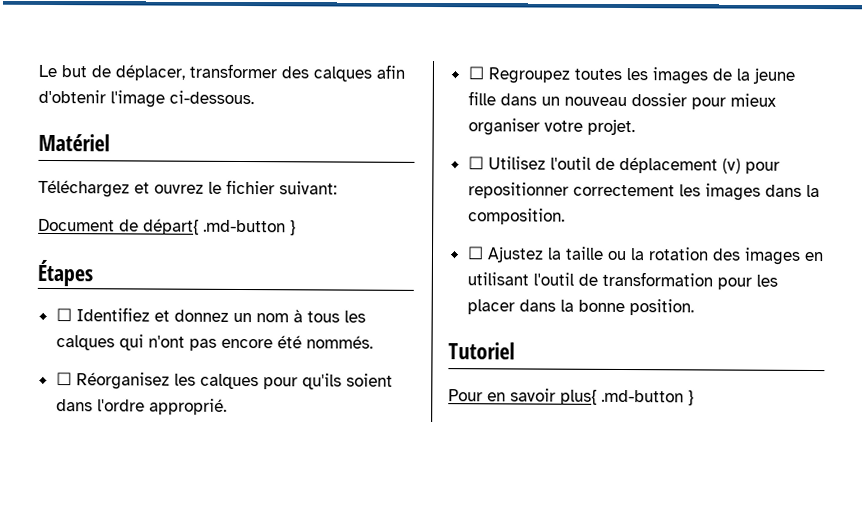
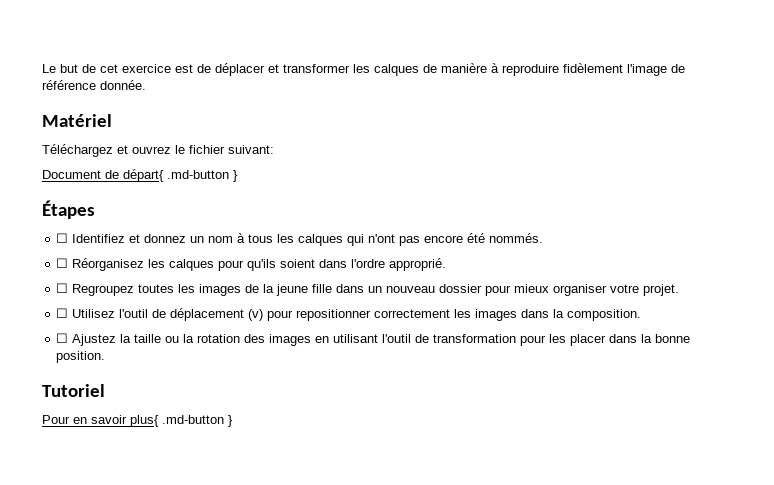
[115,63,405,82] [38,89,254,108] déplacer, transformer des calques afin d'obtenir l'image ci-dessous. -> [100,63,685,76] [42,80,146,90] cet exercice est de déplacer et transformer les calques de manière à reproduire fidèlement l'image de référence donnée.

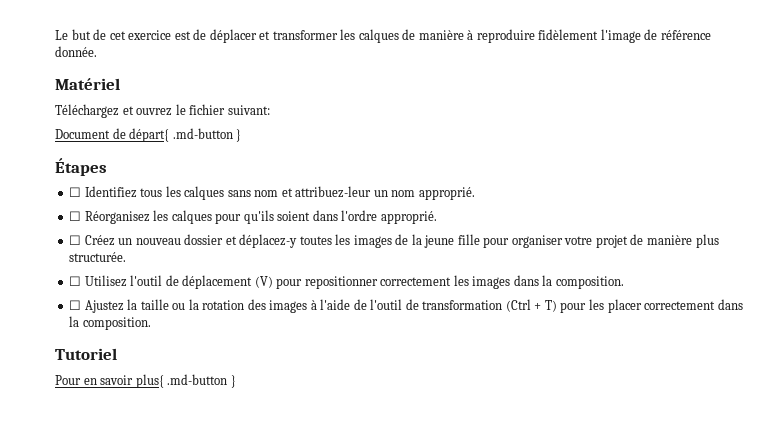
[129,233,544,246] et donnez un nom à tous les calques qui n'ont pas encore été nommés. -> [140,186,475,200] tous les calques sans nom et attribuez-leur un nom approprié.
[72,284,135,296] Regroupez -> [84,234,298,248] Créez un nouveau dossier et déplacez-y
[336,284,680,296] dans un nouveau dossier pour mieux organiser votre projet. -> [483,234,719,248] [69,252,127,262] pour organiser votre projet de manière plus structurée.
[248,309,264,321] (v) -> [254,276,273,288] (V)
[315,334,517,343] en utilisant l'outil de transformation -> [310,299,557,312] à l'aide de l'outil de transformation (Ctrl + T)
[609,334,691,343] [56,351,106,363] dans la bonne position. -> [644,299,743,310] [69,316,151,330] correctement dans la composition.

